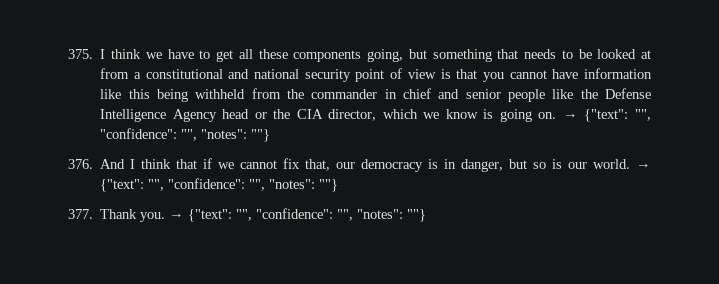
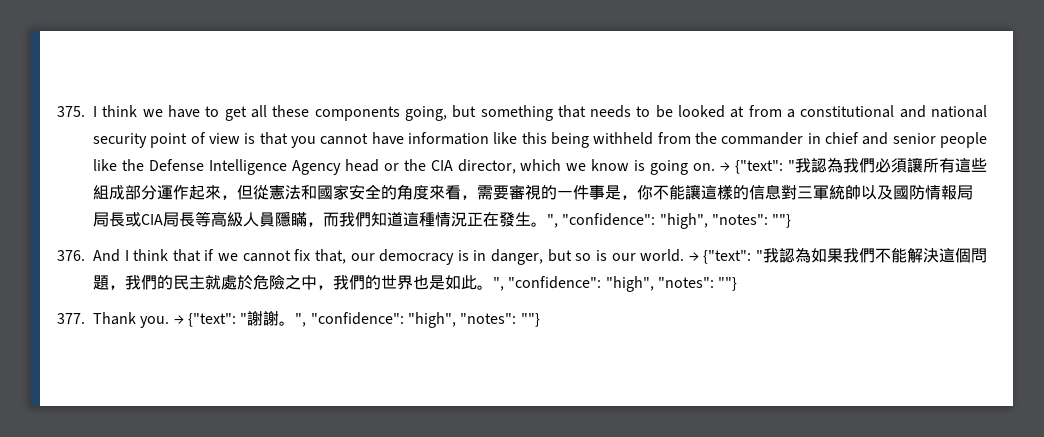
[634,109,651,121] [100,128,198,141] "", "confidence": "", -> [788,157,988,173] [93,184,973,200] [93,211,708,229] "我認為我們必須讓所有這些組成部分運作起來，但從憲法和國家安全的角度來看，需要審視的一件事是，你不能讓這樣的信息對三軍統帥以及國防情報局局長或CIA局長等高級人員隱瞞，而我們知道這種情況正在發生。", "confidence": "high",
[148,178,266,191] "", "confidence": "", -> [755,247,987,263] [93,274,654,292] "我認為如果我們不能解決這個問題，我們的民主就處於危險之中，我們的世界也是如此。", "confidence": "high",
[236,208,354,221] "", "confidence": "", -> [240,311,456,328] "謝謝。", "confidence": "high",

